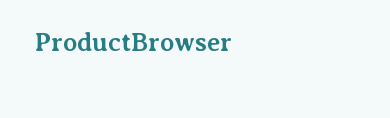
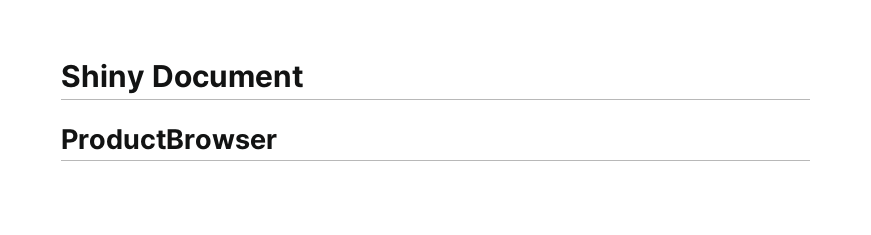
(35, 41) none -> [61,63,304,94] Shiny Document //

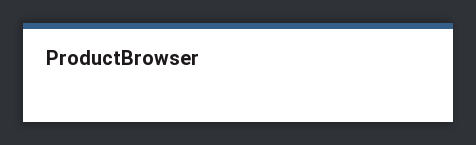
[61,63,304,94] Shiny Document // -> (46, 57) none

